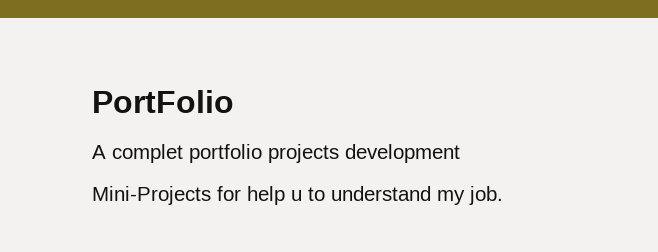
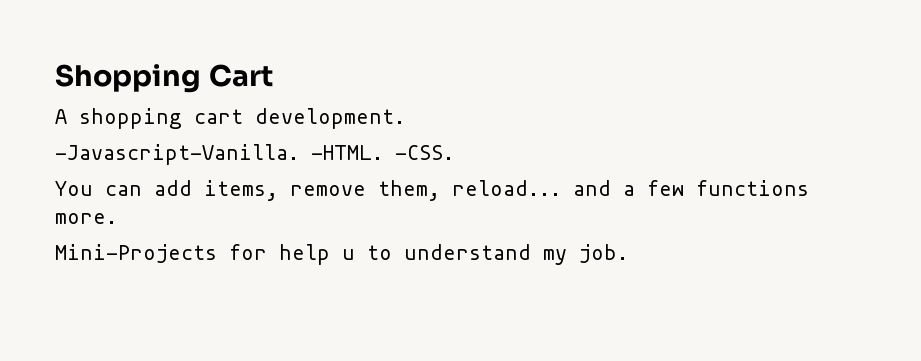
[92,90,234,113] PortFolio -> [55,64,273,93] Shopping Cart
[112,144,460,163] complet portfolio projects development -> [79,108,405,129] [55,144,454,165] [55,180,809,201] [55,213,117,224] shopping cart development. // -Javascript-Vanilla. -HTML. -CSS. // You can add items, remove them, reload... and a few functions more.

